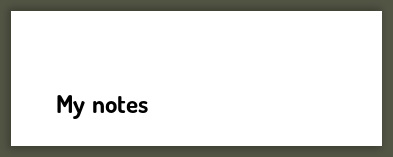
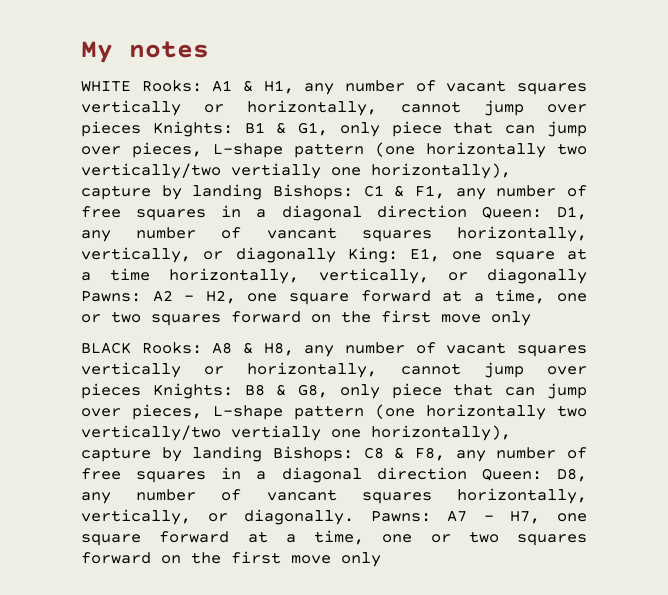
(148, 104) none -> [81,80,587,95] [81,100,587,116] [81,121,587,137] [81,142,587,158] [81,163,511,179] [81,184,588,200] [81,205,587,221] [81,226,587,242] [81,247,587,263] [81,268,587,284] [81,289,588,305] [81,310,531,326] [81,342,587,357] [81,362,587,378] [81,383,587,399] [81,404,587,420] [81,425,511,441] [81,446,588,462] [81,467,587,483] [81,488,587,504] [81,509,587,525] [81,530,587,546] [81,551,381,567] // WHITE Rooks: A1 & H1, any number of vacant squares vertically or horizontally, cannot jump over pieces Knights: B1 & G1, only piece that can jump over pieces, L-shape pattern (one horizontally two vertically/two vertially one horizontally), capture by landing Bishops: C1 & F1, any number of free squares in a diagonal direction Queen: D1, any number of vancant squares horizontally, vertically, or diagonally King: E1, one square at a time horizontally, vertically, or diagonally Pawns: A2 - H2, one square forward at a time, one or two squares forward on the first move only // BLACK Rooks: A8 & H8, any number of vacant squares vertically or horizontally, cannot jump over pieces Knights: B8 & G8, only piece that can jump over pieces, L-shape pattern (one horizontally two vertically/two vertially one horizontally), capture by landing Bishops: C8 & F8, any number of free squares in a diagonal direction Queen: D8, any number of vancant squares horizontally, vertically, or diagonally. Pawns: A7 - H7, one square forward at a time, one or two squares forward on the first move only

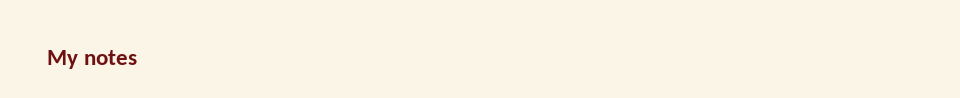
[81,80,587,95] [81,100,587,116] [81,121,587,137] [81,142,587,158] [81,163,511,179] [81,184,588,200] [81,205,587,221] [81,226,587,242] [81,247,587,263] [81,268,587,284] [81,289,588,305] [81,310,531,326] [81,342,587,357] [81,362,587,378] [81,383,587,399] [81,404,587,420] [81,425,511,441] [81,446,588,462] [81,467,587,483] [81,488,587,504] [81,509,587,525] [81,530,587,546] [81,551,381,567] // WHITE Rooks: A1 & H1, any number of vacant squares vertically or horizontally, cannot jump over pieces Knights: B1 & G1, only piece that can jump over pieces, L-shape pattern (one horizontally two vertically/two vertially one horizontally), capture by landing Bishops: C1 & F1, any number of free squares in a diagonal direction Queen: D1, any number of vancant squares horizontally, vertically, or diagonally King: E1, one square at a time horizontally, vertically, or diagonally Pawns: A2 - H2, one square forward at a time, one or two squares forward on the first move only // BLACK Rooks: A8 & H8, any number of vacant squares vertically or horizontally, cannot jump over pieces Knights: B8 & G8, only piece that can jump over pieces, L-shape pattern (one horizontally two vertically/two vertially one horizontally), capture by landing Bishops: C8 & F8, any number of free squares in a diagonal direction Queen: D8, any number of vancant squares horizontally, vertically, or diagonally. Pawns: A7 - H7, one square forward at a time, one or two squares forward on the first move only -> (138, 57) none

